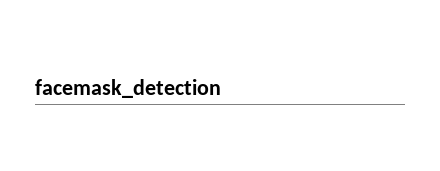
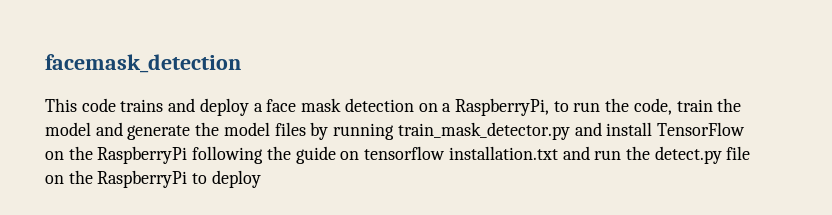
(221, 88) none -> [45,98,742,116] [45,122,745,140] [45,146,751,164] [45,170,261,188] // This code trains and deploy a face mask detection on a RaspberryPi, to run the code, train the model and generate the model files by running train_mask_detector.py and install TensorFlow on the RaspberryPi following the guide on tensorflow installation.txt and run the detect.py file on the RaspberryPi to deploy

